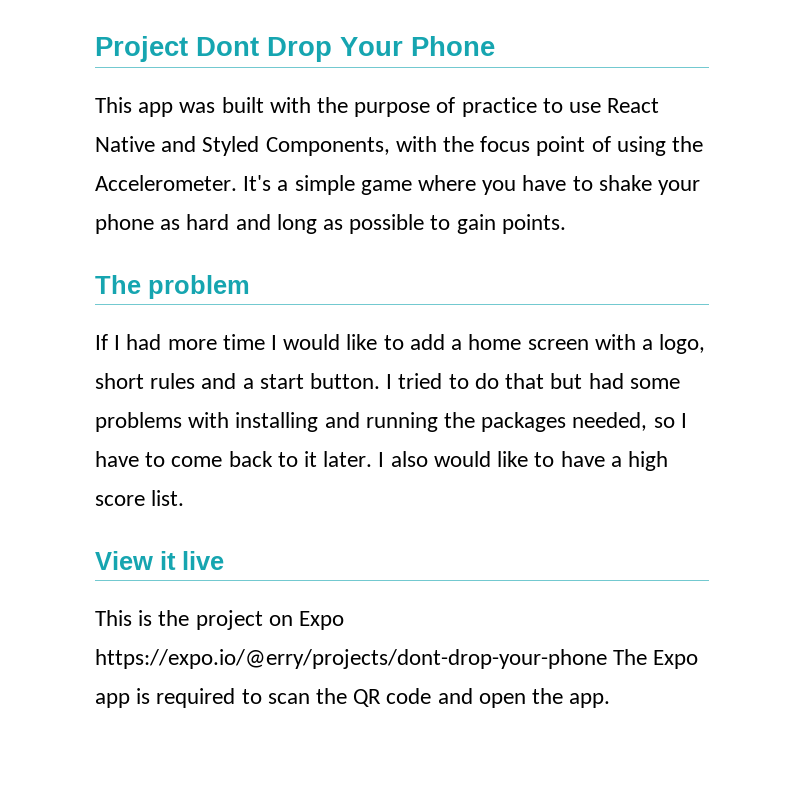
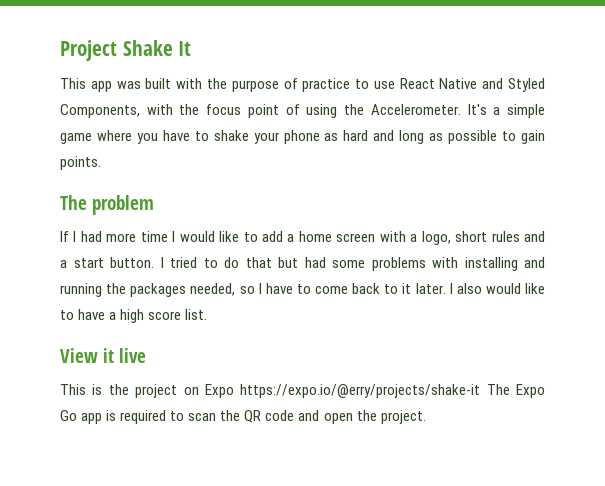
[196,36,495,62] Dont Drop Your Phone -> [122,40,192,56] Shake It
[95,649,607,669] https://expo.io/@erry/projects/dont-drop-your-phone -> [240,384,481,398] https://expo.io/@erry/projects/shake-it
(699, 659) none -> [60,410,77,421] Go
[569,693,611,708] app. -> [380,410,426,424] project.

